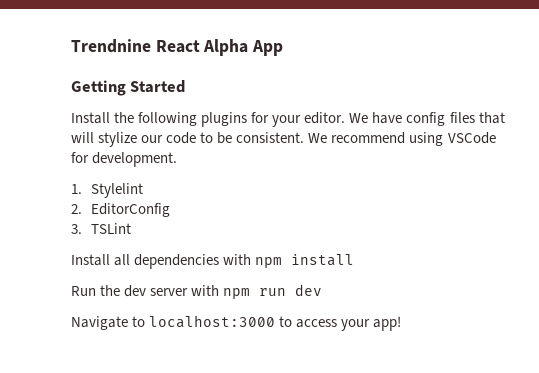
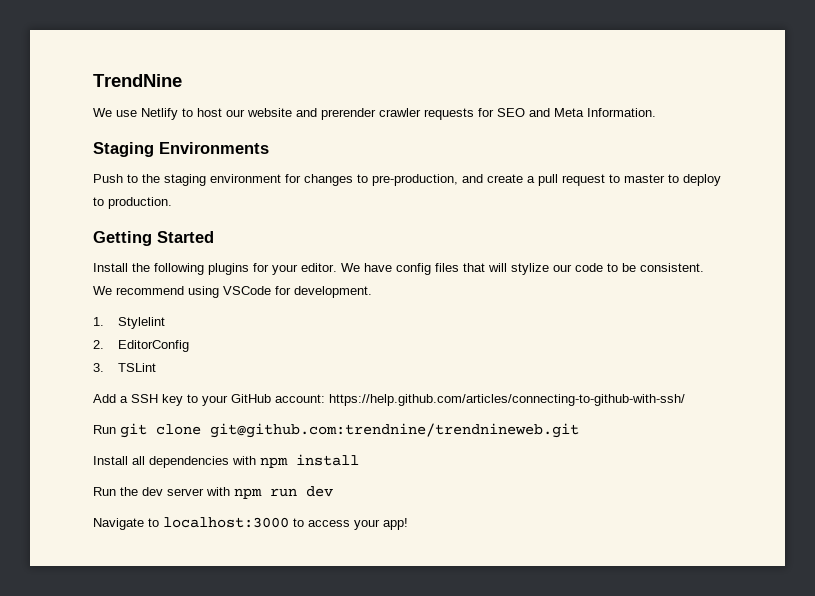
[71,39,284,56] Trendnine React Alpha App -> [93,74,182,87] [93,108,656,120] [93,142,269,157] [93,174,721,186] [93,197,172,209] TrendNine // We use Netlify to host our website and prerender crawler requests for SEO and Meta Information. // Staging Environments // Push to the staging environment for changes to pre-production, and create a pull request to master to deploy to production.
(132, 228) none -> [93,394,685,406] [93,423,579,438] // Add a SSH key to your GitHub account: https://help.github.com/articles/connecting-to-github-with-ssh/ // Run git clone git@github.com:trendnine/trendnineweb.git

